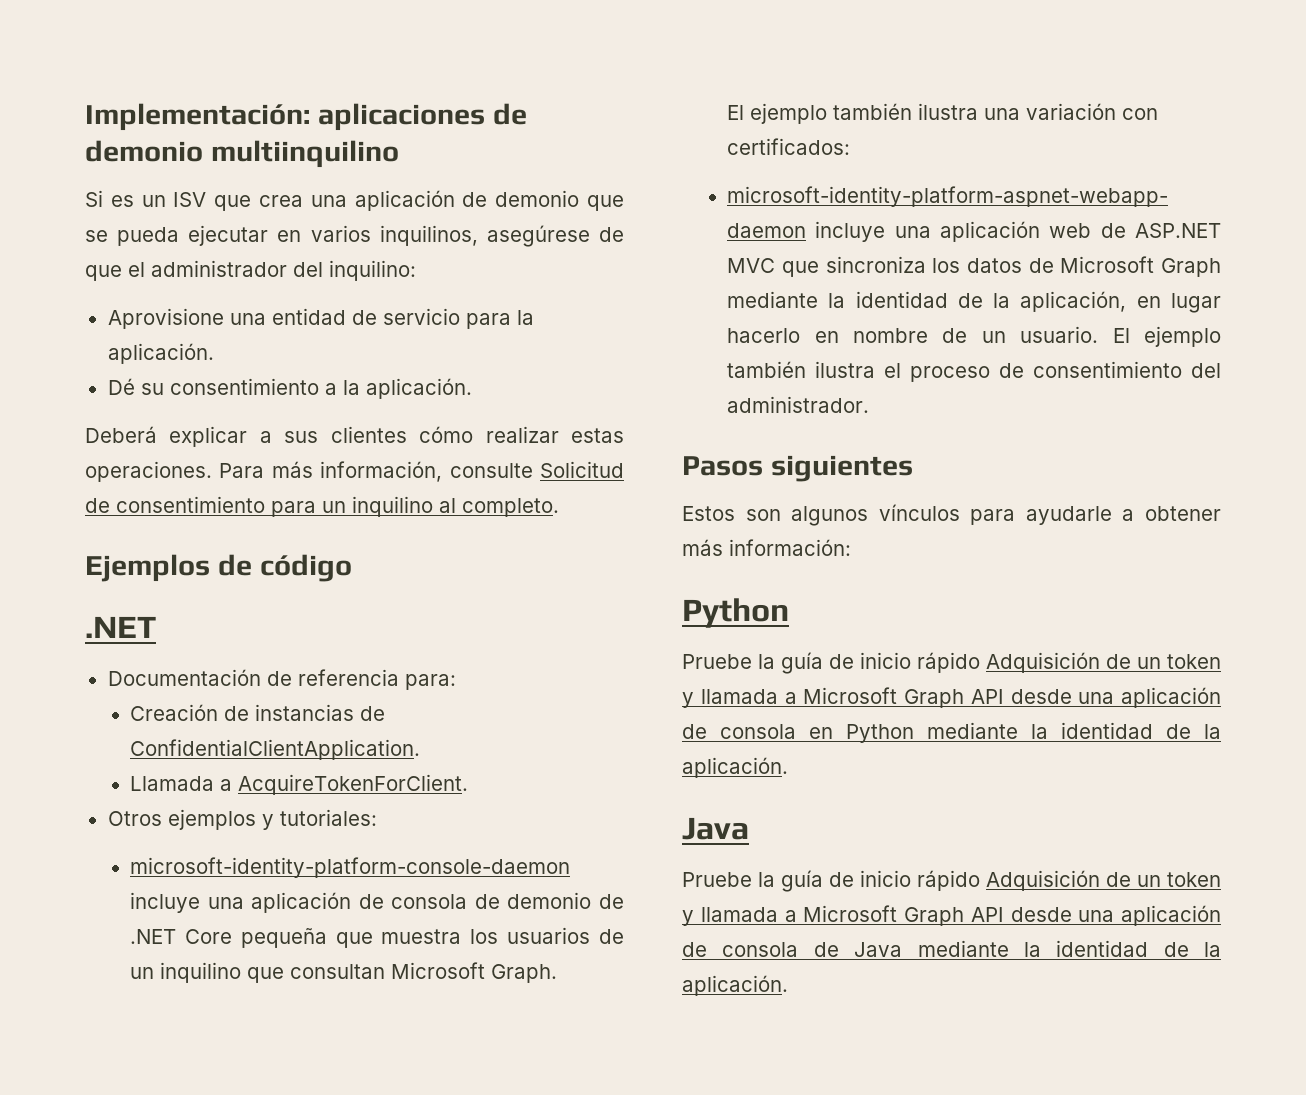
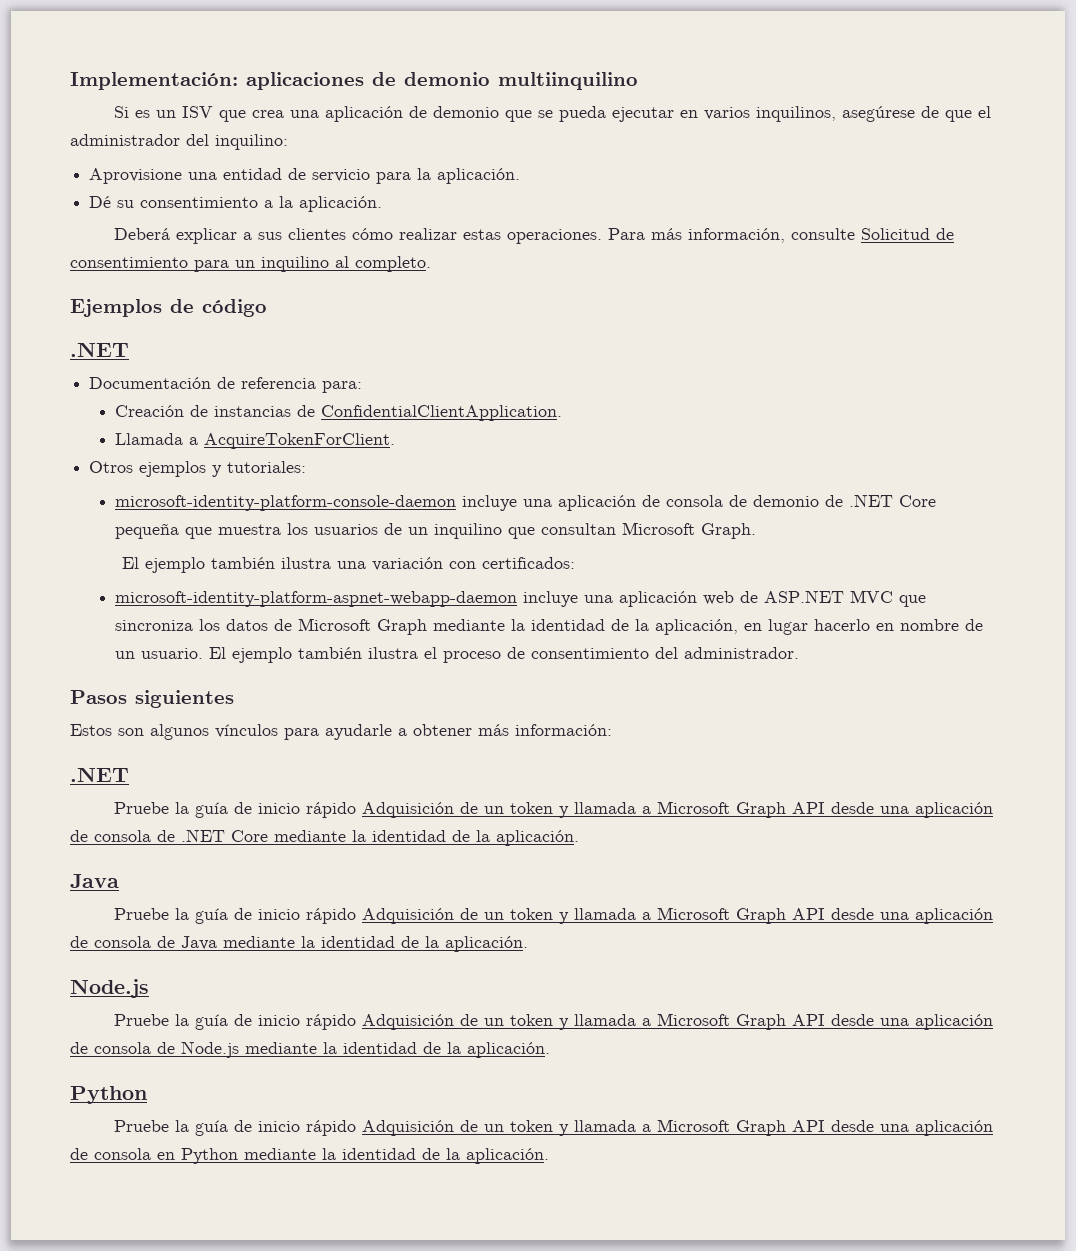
[682,598,789,628] Python -> [70,767,129,782] .NET
[809,724,914,743] en Python -> [157,829,268,842] de .NET Core
(788, 985) none -> [70,979,149,998] [113,1013,993,1030] [70,1041,550,1058] [70,1086,147,1104] [113,1119,993,1136] [70,1148,549,1164] // Node.js // Pruebe la guía de inicio rápido Adquisición de un token y llamada a Microsoft Graph API desde una aplicación de consola de Node.js mediante la identidad de la aplicación. // Python // Pruebe la guía de inicio rápido Adquisición de un token y llamada a Microsoft Graph API desde una aplicación de consola en Python mediante la identidad de la aplicación.

